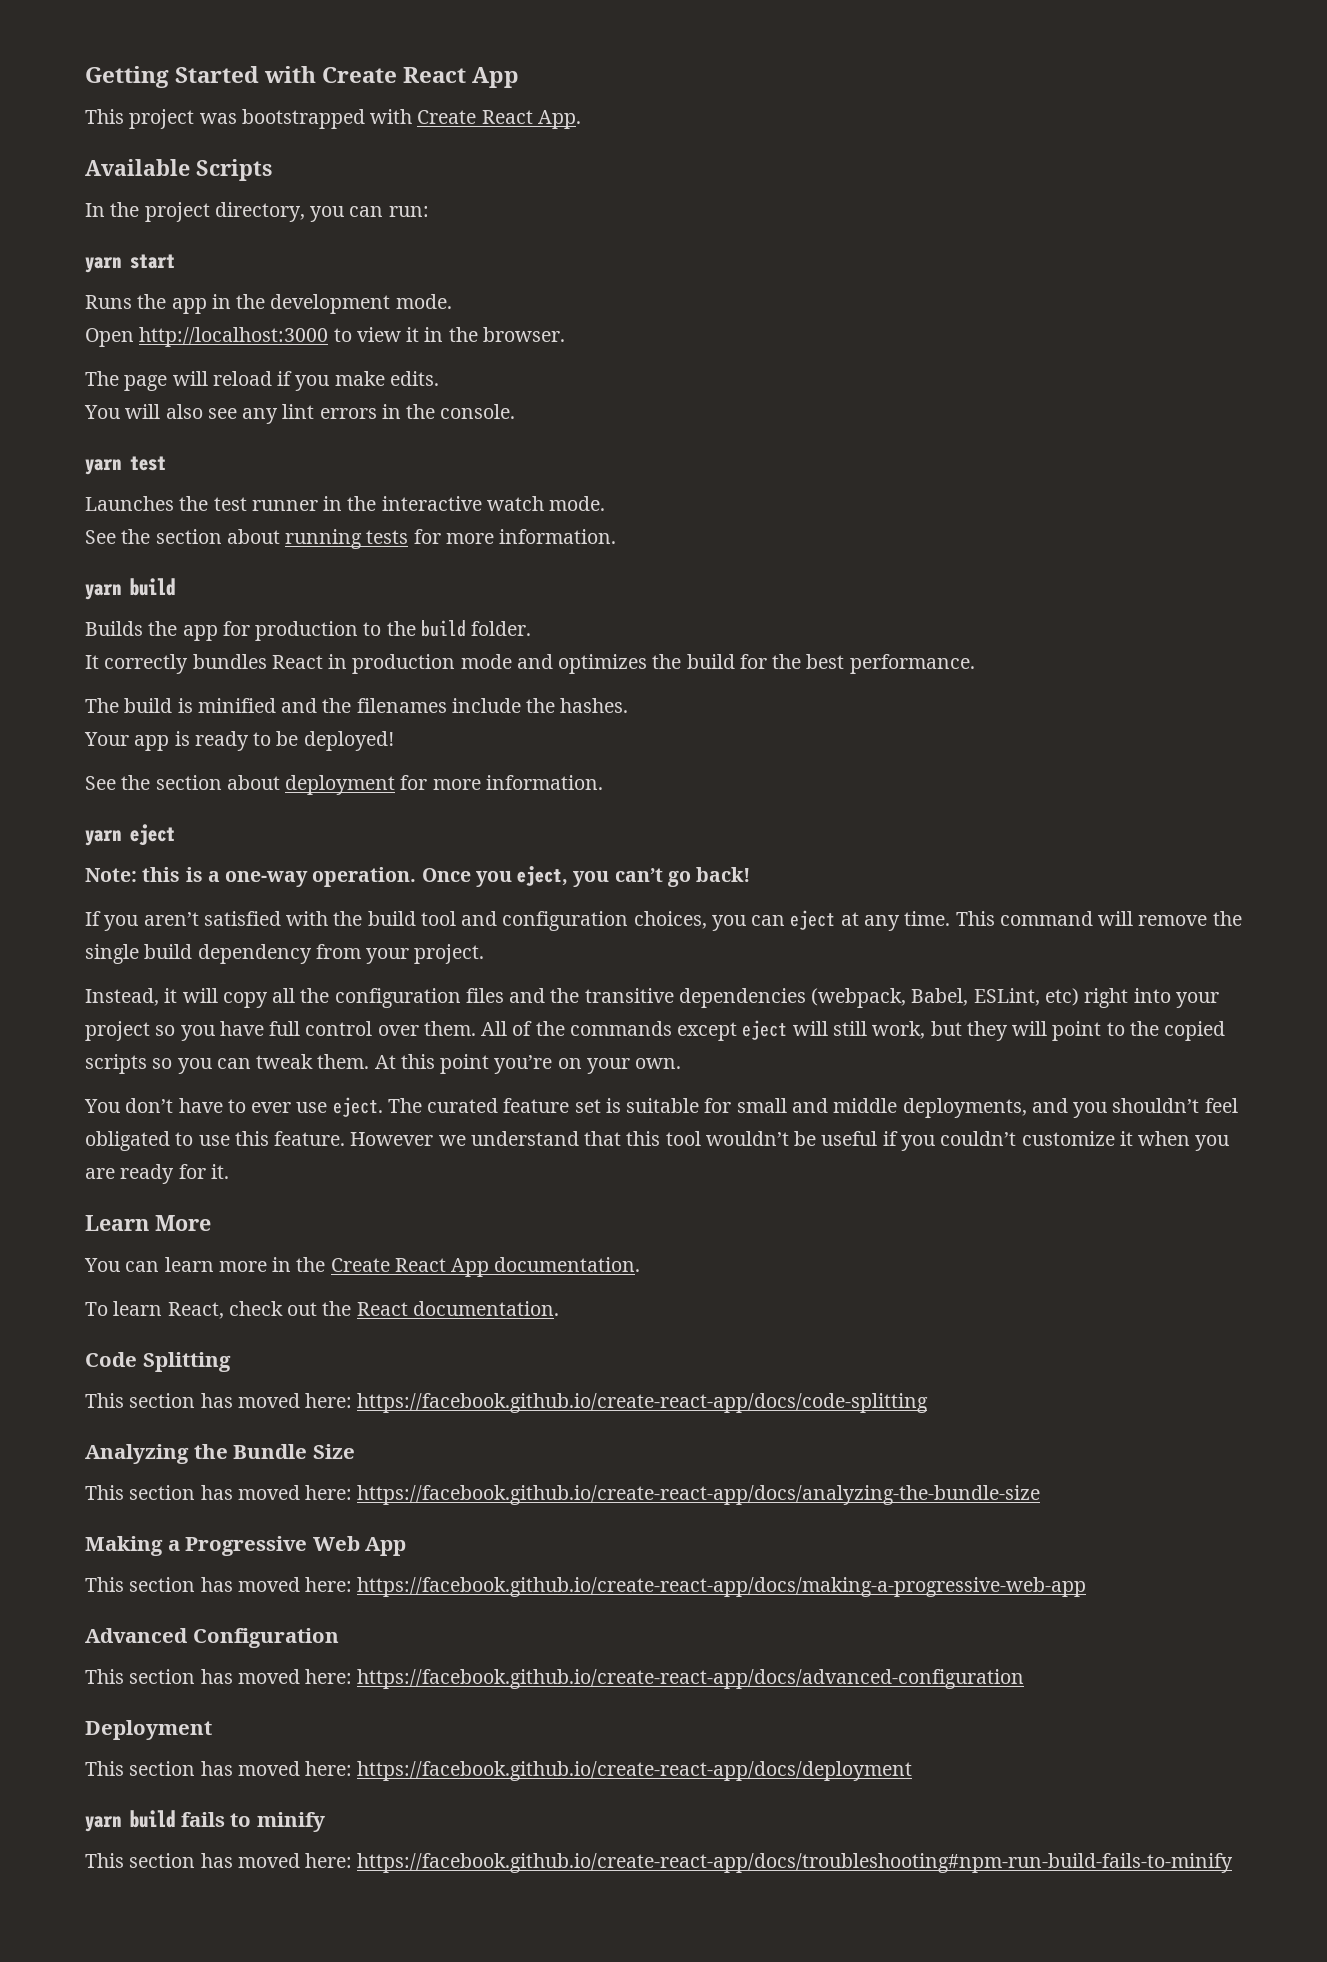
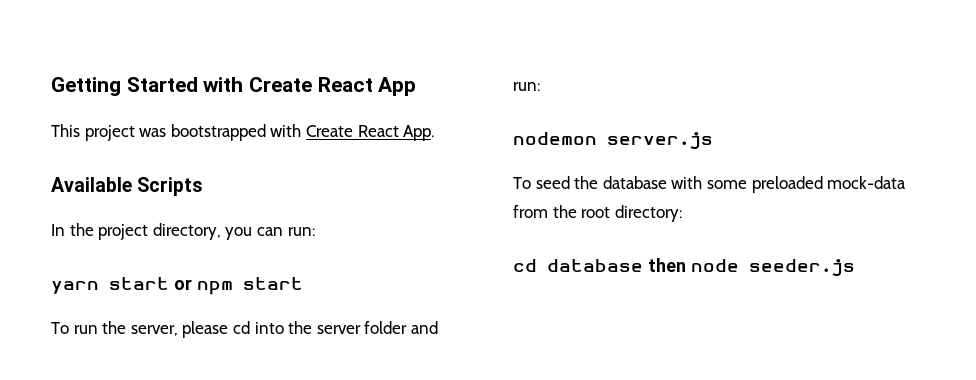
[85,294,452,314] [85,327,565,347] [85,371,439,391] [84,404,516,424] [85,456,166,475] [85,496,606,511] [85,529,617,549] [85,578,175,600] [85,620,532,641] [85,654,975,674] [85,698,629,713] [84,731,394,751] [85,775,603,795] [85,824,175,846] [85,866,751,887] [85,910,1242,931] [85,944,485,964] [85,988,1219,1008] [85,1020,1226,1041] [85,1054,682,1074] [84,1097,1238,1118] [85,1131,1230,1151] [85,1164,229,1184] [85,1215,211,1231] [84,1257,641,1277] [85,1301,559,1319] [85,1352,231,1372] [85,1393,929,1413] [85,1444,355,1464] [85,1485,1041,1505] [85,1536,407,1556] [85,1577,1087,1597] [85,1628,339,1648] [85,1669,1025,1689] [85,1720,212,1740] [85,1761,913,1781] [85,1810,325,1832] [85,1853,1234,1873] // Runs the app in the development mode. // Open http://localhost:3000 to view it in the browser. // The page will reload if you make edits. // You will also see any lint errors in the console. // yarn test // Launches the test runner in the interactive watch mode. // See the section about running tests for more information. // yarn build // Builds the app for production to the build folder. // It correctly bundles React in production mode and optimizes the build for the best performance. // The build is minified and the filenames include the hashes. // Your app is ready to be deployed! // See the section about deployment for more information. // yarn eject // Note: this is a one-way operation. Once you eject, you can’t go back! // If you aren’t satisfied with the build tool and configuration choices, you can eject at any time. This command will remove the single build dependency from your project. // Instead, it will copy all the configuration files and the transitive dependencies (webpack, Babel, ESLint, etc) right into your project so you have full control over them. All of the commands except eject will still work, but they will point to the copied scripts so you can tweak them. At this point you’re on your own. // You don’t have to ever use eject. The curated feature set is suitable for small and middle deployments, and you shouldn’t feel obligated to use this feature. However we understand that this tool wouldn’t be useful if you couldn’t customize it when you are ready for it. // Learn More // You can learn more in the Create React App documentation. // To learn React, check out the React documentation. // Code Splitting // This section has moved here: https://facebook.github.io/create-react-app/docs/code-splitting // Analyzing the Bundle Size // This section has moved here: https://facebook.github.io/create-react-app/docs/analyzing-the-bundle-size // Making a Progressive Web App // This section has moved here: https://facebook.github.io/create-react-app/docs/making-a-progressive-web-app // Advanced Configuration // This section has moved here: https://facebook.github.io/create-react-app/docs/advanced-configuration // Deployment // This section has moved here: https://facebook.github.io/create-react-app/docs/deployment // yarn build fails to minify // This section has moved here: https://facebook.github.io/create-react-app/docs/troubleshooting#npm-run-build-fails-to-minify -> [173,277,303,295] [51,321,438,338] [513,82,540,91] [513,132,713,150] [513,176,907,193] [513,205,682,222] [513,258,855,277] or npm start // To run the server, please cd into the server folder and run: // nodemon server.js // To seed the database with some preloaded mock-data from the root directory: // cd database then node seeder.js

